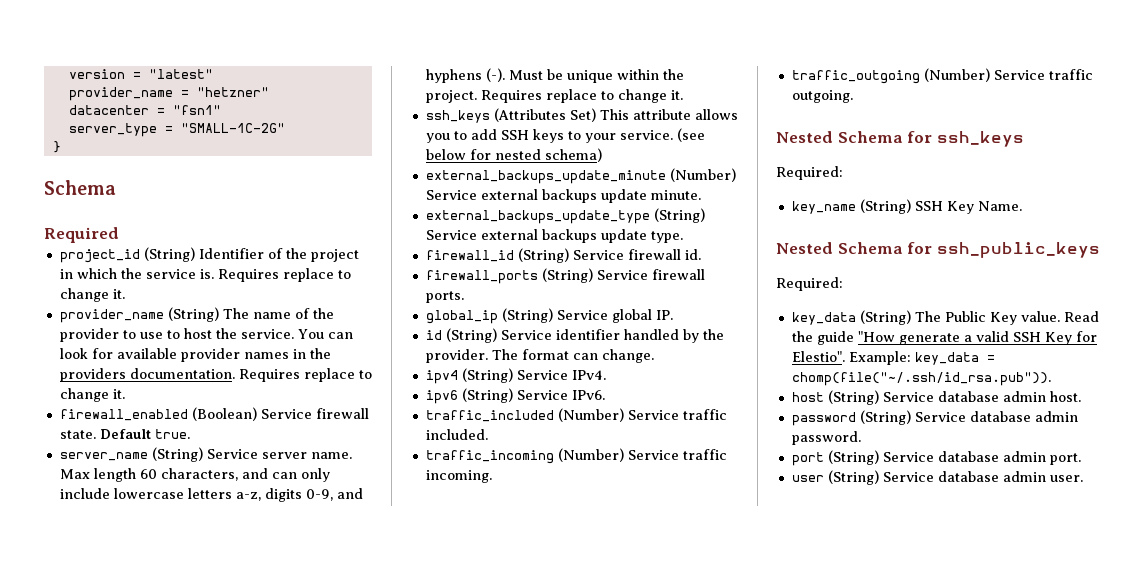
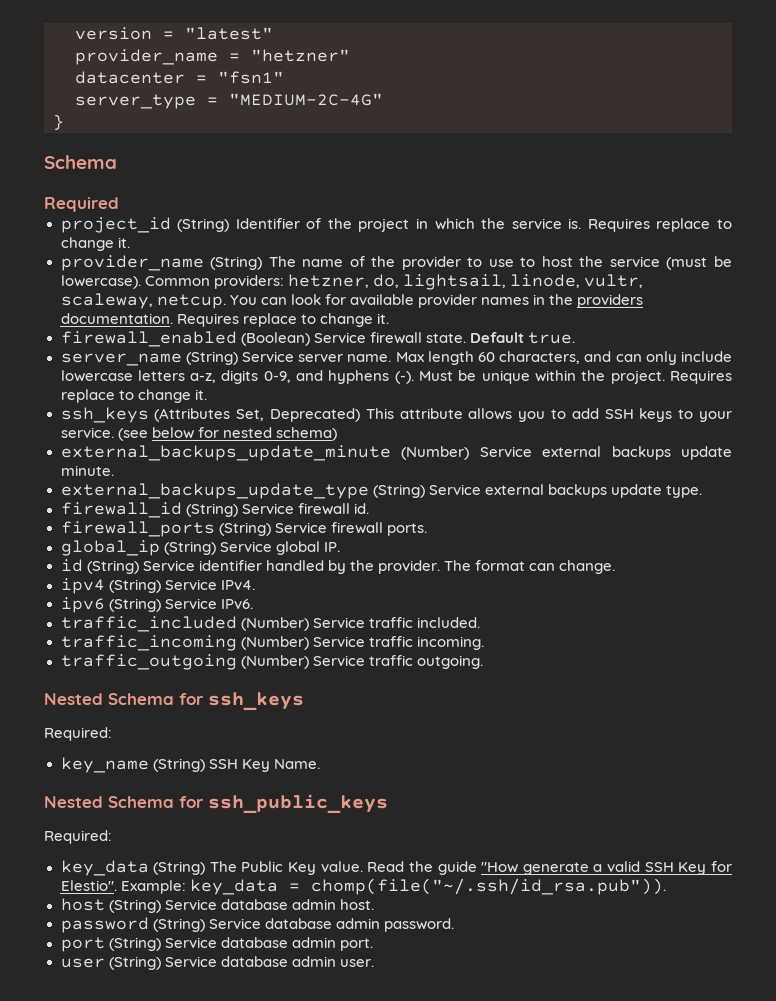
[180,123,285,133] "SMALL-1C-2G" -> [229,93,383,106] "MEDIUM-2C-4G"
[240,329,294,339] service. -> [609,256,733,270] [60,274,643,290] [60,293,226,309] service (must be lowercase). Common providers: hetzner, do, lightsail, linode, vultr, scaleway, netcup.
[569,108,596,122] Set) -> [236,408,360,422] Set, Deprecated)

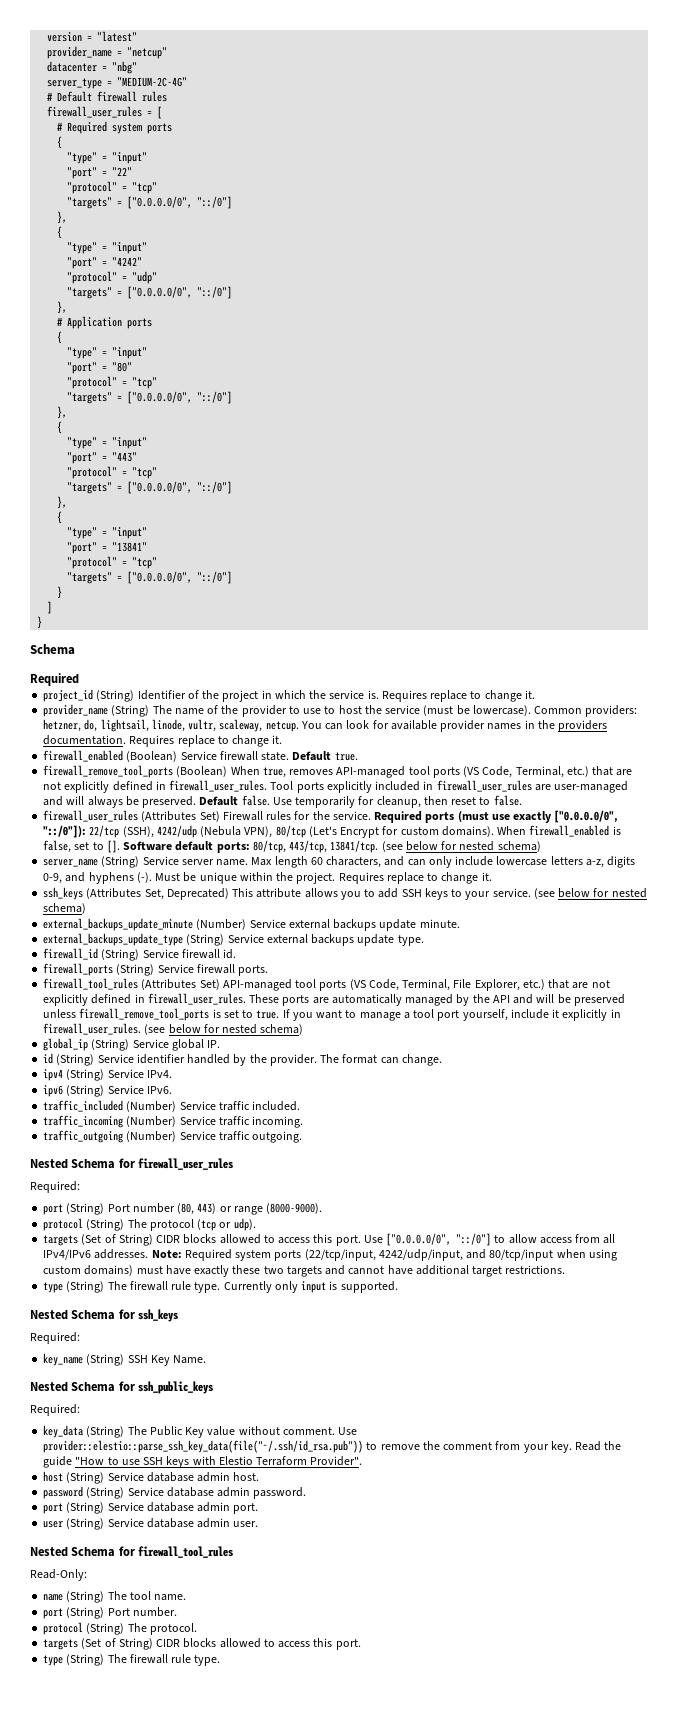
[251,49,350,62] "hetzner" -> [127,47,168,59] "netcup"
[218,71,284,84] "fsn1" -> [112,61,138,74] "nbg"
(383, 99) none -> [47,91,168,102] [47,106,163,119] [57,121,173,134] [57,136,63,149] [67,152,148,164] [67,167,133,179] [67,181,158,194] [67,196,233,209] [57,211,68,224] [57,226,63,239] [67,242,148,254] [67,257,143,269] [67,271,158,284] [67,286,233,299] [57,301,68,314] [57,316,153,329] [57,331,63,344] [67,347,148,359] [67,362,133,374] [67,376,158,389] [67,391,233,404] [57,406,68,419] [57,421,63,434] [67,437,148,449] [67,452,138,464] [67,466,158,479] [67,481,233,494] [57,496,68,509] [57,511,63,524] [67,527,148,539] [67,542,148,554] [67,556,158,569] [67,571,233,584] [57,586,63,599] [47,601,53,614] // # Default firewall rules // firewall_user_rules = [ // # Required system ports // { // "type" = "input" // "port" = "22" // "protocol" = "tcp" // "targets" = ["0.0.0.0/0", "::/0"] // }, // { // "type" = "input" // "port" = "4242" // "protocol" = "udp" // "targets" = ["0.0.0.0/0", "::/0"] // }, // # Application ports // { // "type" = "input" // "port" = "80" // "protocol" = "tcp" // "targets" = ["0.0.0.0/0", "::/0"] // }, // { // "type" = "input" // "port" = "443" // "protocol" = "tcp" // "targets" = ["0.0.0.0/0", "::/0"] // }, // { // "type" = "input" // "port" = "13841" // "protocol" = "tcp" // "targets" = ["0.0.0.0/0", "::/0"] // } // ]
(575, 338) none -> [43,765,633,778] [43,780,629,793] [43,795,522,808] [43,810,620,823] [43,825,621,838] [43,840,541,853] // firewall_remove_tool_ports (Boolean) When true, removes API-managed tool ports (VS Code, Terminal, etc.) that are not explicitly defined in firewall_user_rules. Tool ports explicitly included in firewall_user_rules are user-managed and will always be preserved. Default false. Use temporarily for cleanup, then reset to false. // firewall_user_rules (Attributes Set) Firewall rules for the service. Required ports (must use exactly ["0.0.0.0/0", "::/0"]): 22/tcp (SSH), 4242/udp (Nebula VPN), 80/tcp (Let's Encrypt for custom domains). When firewall_enabled is false, set to []. Software default ports: 80/tcp, 443/tcp, 13841/tcp. (see below for nested schema)
(427, 529) none -> [43,978,610,991] [43,993,625,1006] [43,1008,621,1021] [43,1023,304,1035] // firewall_tool_rules (Attributes Set) API-managed tool ports (VS Code, Terminal, File Explorer, etc.) that are not explicitly defined in firewall_user_rules. These ports are automatically managed by the API and will be preserved unless firewall_remove_tool_ports is set to true. If you want to manage a tool port yourself, include it explicitly in firewall_user_rules. (see below for nested schema)
(483, 662) none -> [30,1158,234,1170] [30,1181,80,1193] [43,1203,323,1215] [43,1218,256,1231] [43,1233,616,1246] [43,1249,617,1261] [43,1265,566,1277] [43,1281,398,1293] // Nested Schema for firewall_user_rules // Required: // port (String) Port number (80, 443) or range (8000-9000). // protocol (String) The protocol (tcp or udp). // targets (Set of String) CIDR blocks allowed to access this port. Use ["0.0.0.0/0", "::/0"] to allow access from all IPv4/IPv6 addresses. Note: Required system ports (22/tcp/input, 4242/udp/input, and 80/tcp/input when using custom domains) must have exactly these two targets and cannot have additional target restrictions. // type (String) The firewall rule type. Currently only input is supported.
[320,861,732,875] [60,878,666,895] value. Read the guide "How generate a valid SSH Key for Elestio". Example: key_data = chomp(file("~/.ssh/id_rsa.pub")). -> [207,1426,358,1436] [43,1440,622,1453] [43,1456,363,1468] value without comment. Use provider::elestio::parse_ssh_key_data(file("~/.ssh/id_rsa.pub")) to remove the comment from your key. Read the guide "How to use SSH keys with Elestio Terraform Provider".
(374, 963) none -> [30,1546,234,1558] [30,1569,87,1581] [43,1591,187,1603] [43,1607,177,1619] [43,1622,197,1635] [43,1638,361,1650] [43,1654,221,1666] // Nested Schema for firewall_tool_rules // Read-Only: // name (String) The tool name. // port (String) Port number. // protocol (String) The protocol. // targets (Set of String) CIDR blocks allowed to access this port. // type (String) The firewall rule type.

